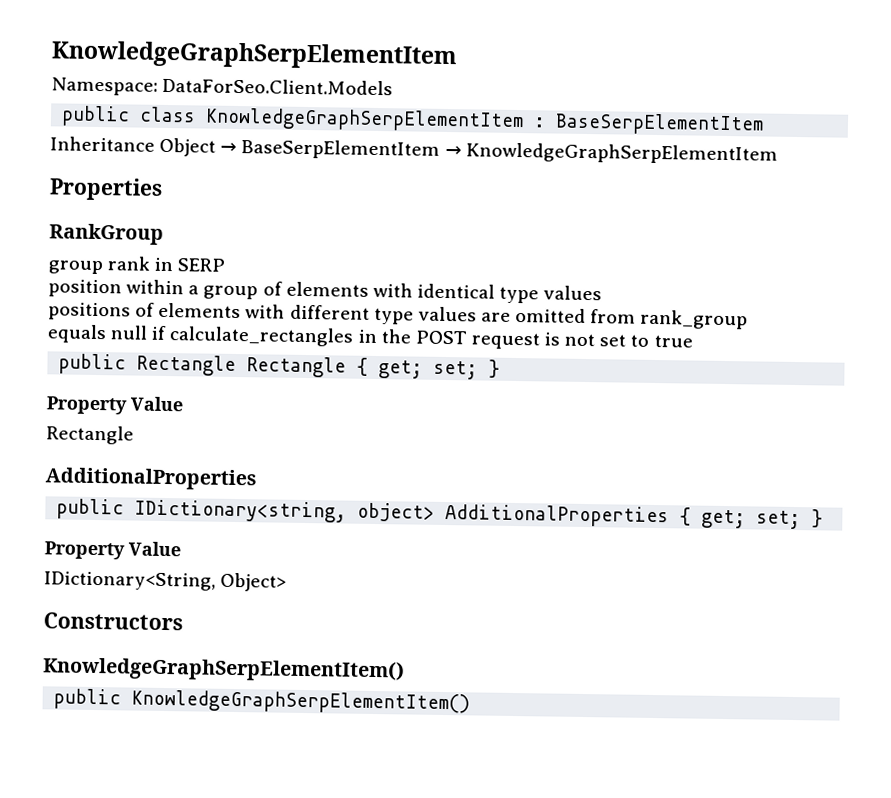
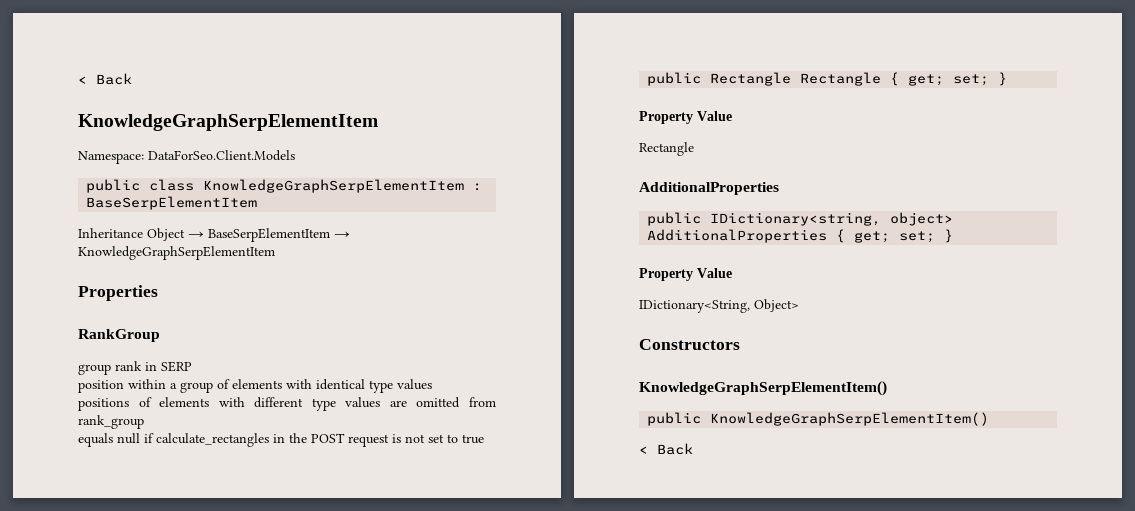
(51, 55) none -> [78,73,132,85] < Back //
(471, 702) none -> [639,443,693,455] // < Back

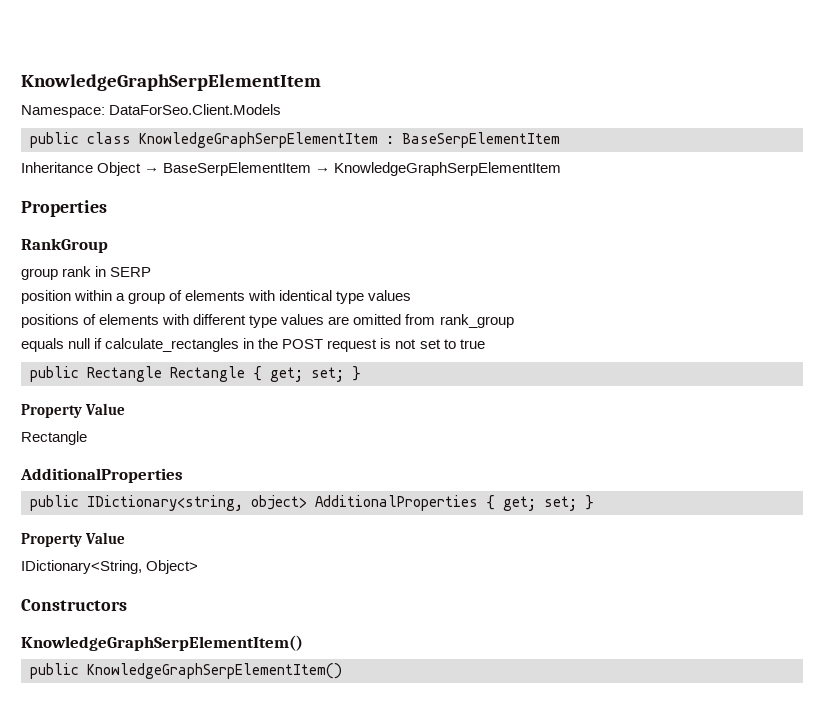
[78,73,132,85] < Back // -> (21, 82) none
[639,443,693,455] // < Back -> (342, 671) none

